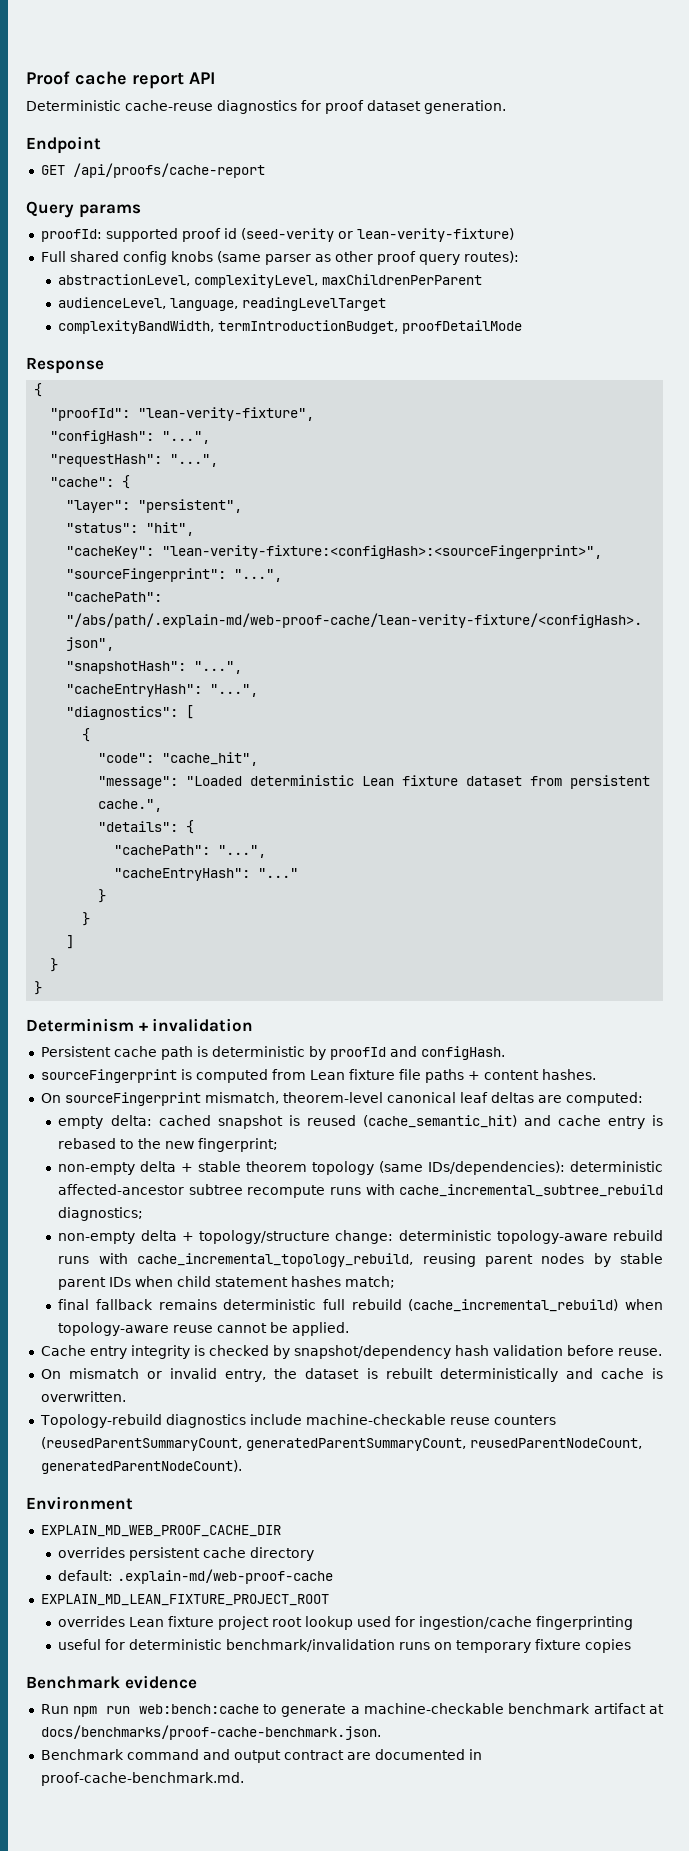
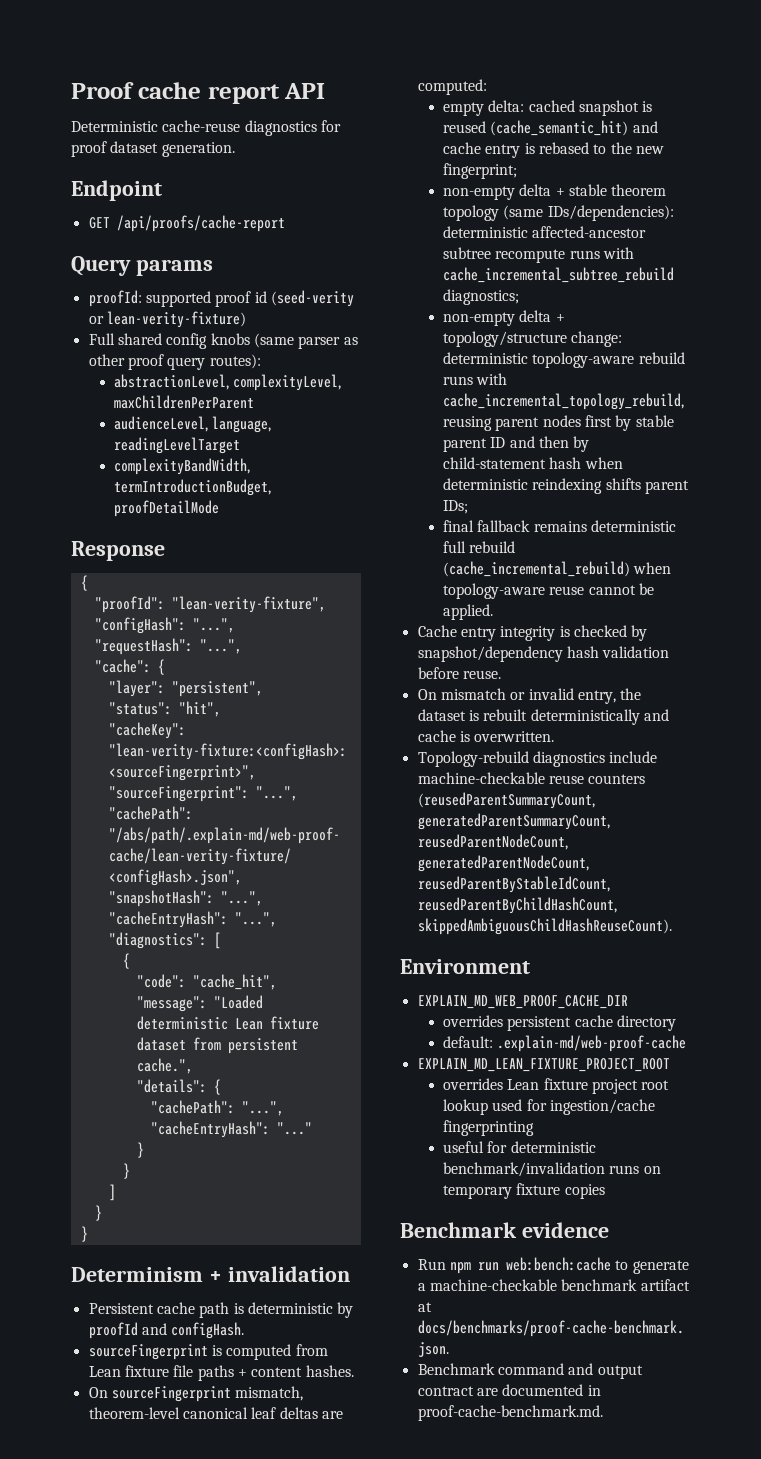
(585, 1258) none -> [585,415,613,427] first
[109,1276,396,1288] IDs when child statement hashes match; -> [490,436,590,452] [443,457,623,469] [443,478,690,494] [443,500,469,514] ID and then by child-statement hash when deterministic reindexing shifts parent IDs;
[40,1460,242,1474] generatedParentNodeCount). -> [417,855,589,872] [417,876,610,893] [417,897,617,914] [417,918,672,935] generatedParentNodeCount, reusedParentByStableIdCount, reusedParentByChildHashCount, skippedAmbiguousChildHashReuseCount).

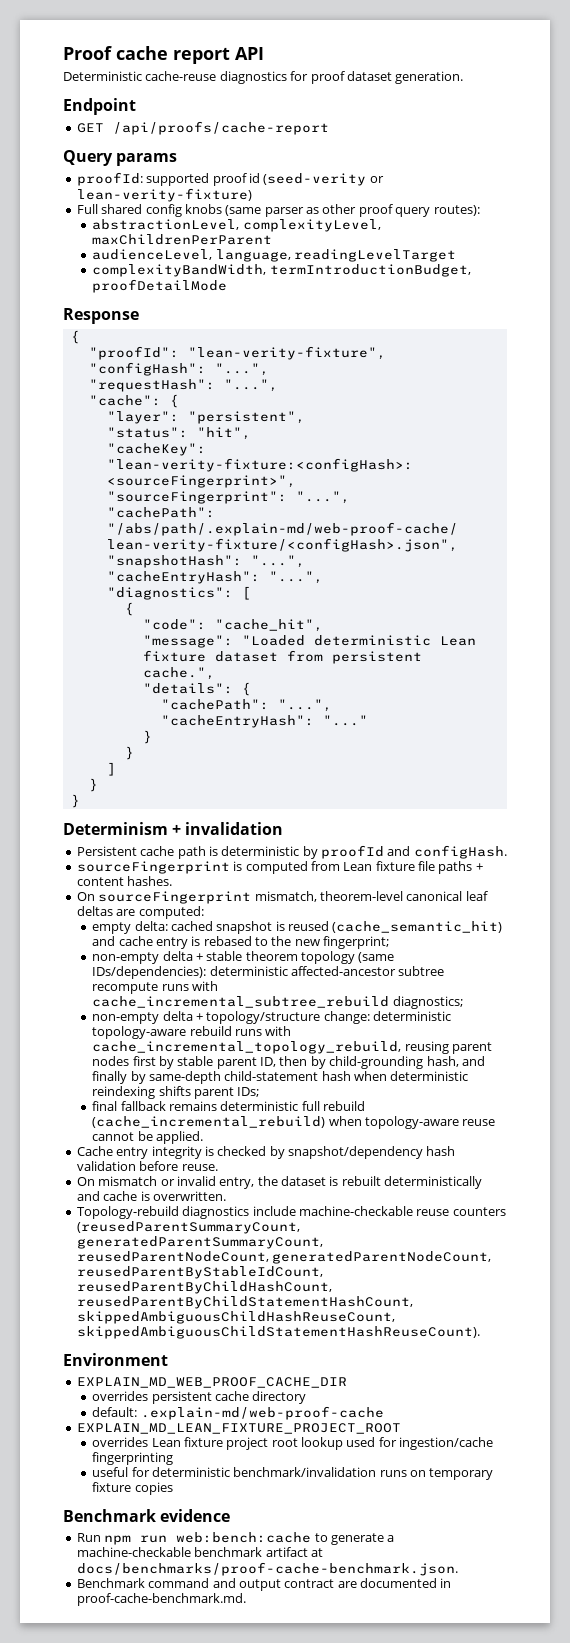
[490,436,590,452] ID and then by -> [260,1056,485,1069] [92,1071,221,1084] ID, then by child-grounding hash, and finally by same-depth
[417,918,672,935] skippedAmbiguousChildHashReuseCount). -> [76,1296,413,1309] [76,1311,395,1324] [76,1326,480,1339] reusedParentByChildStatementHashCount, skippedAmbiguousChildHashReuseCount, skippedAmbiguousChildStatementHashReuseCount).

